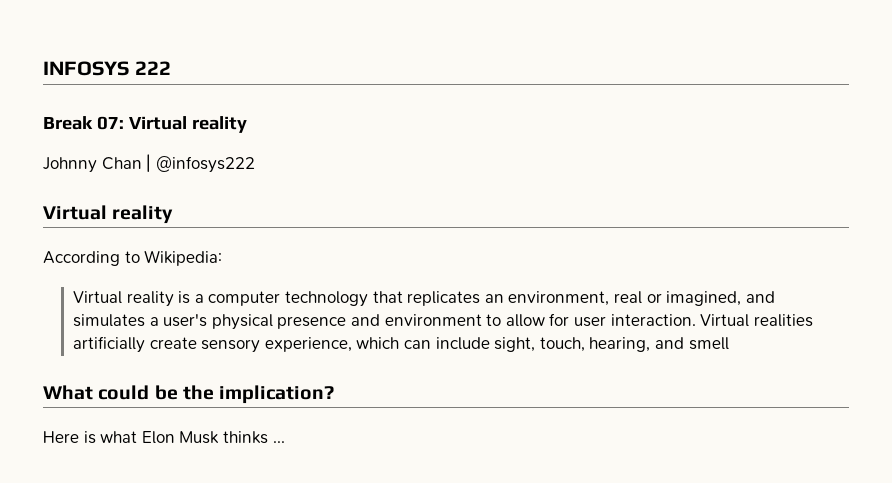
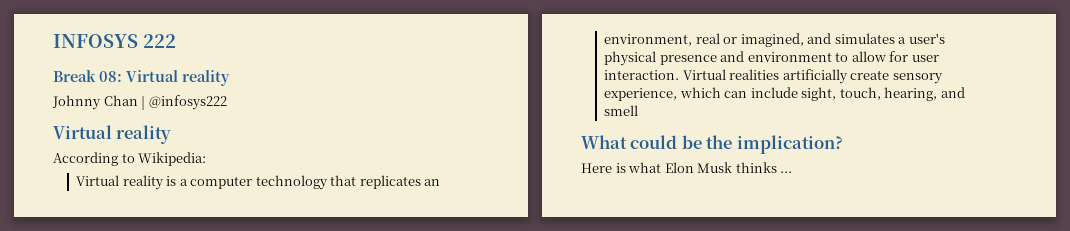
[96,116,124,130] 07: -> [99,71,122,82] 08:

